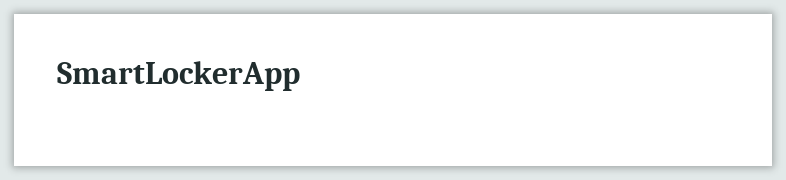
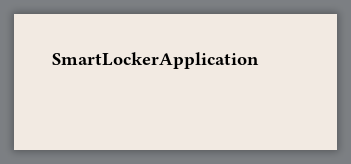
[57,61,300,91] SmartLockerApp -> [52,52,259,69] SmartLockerApplication

